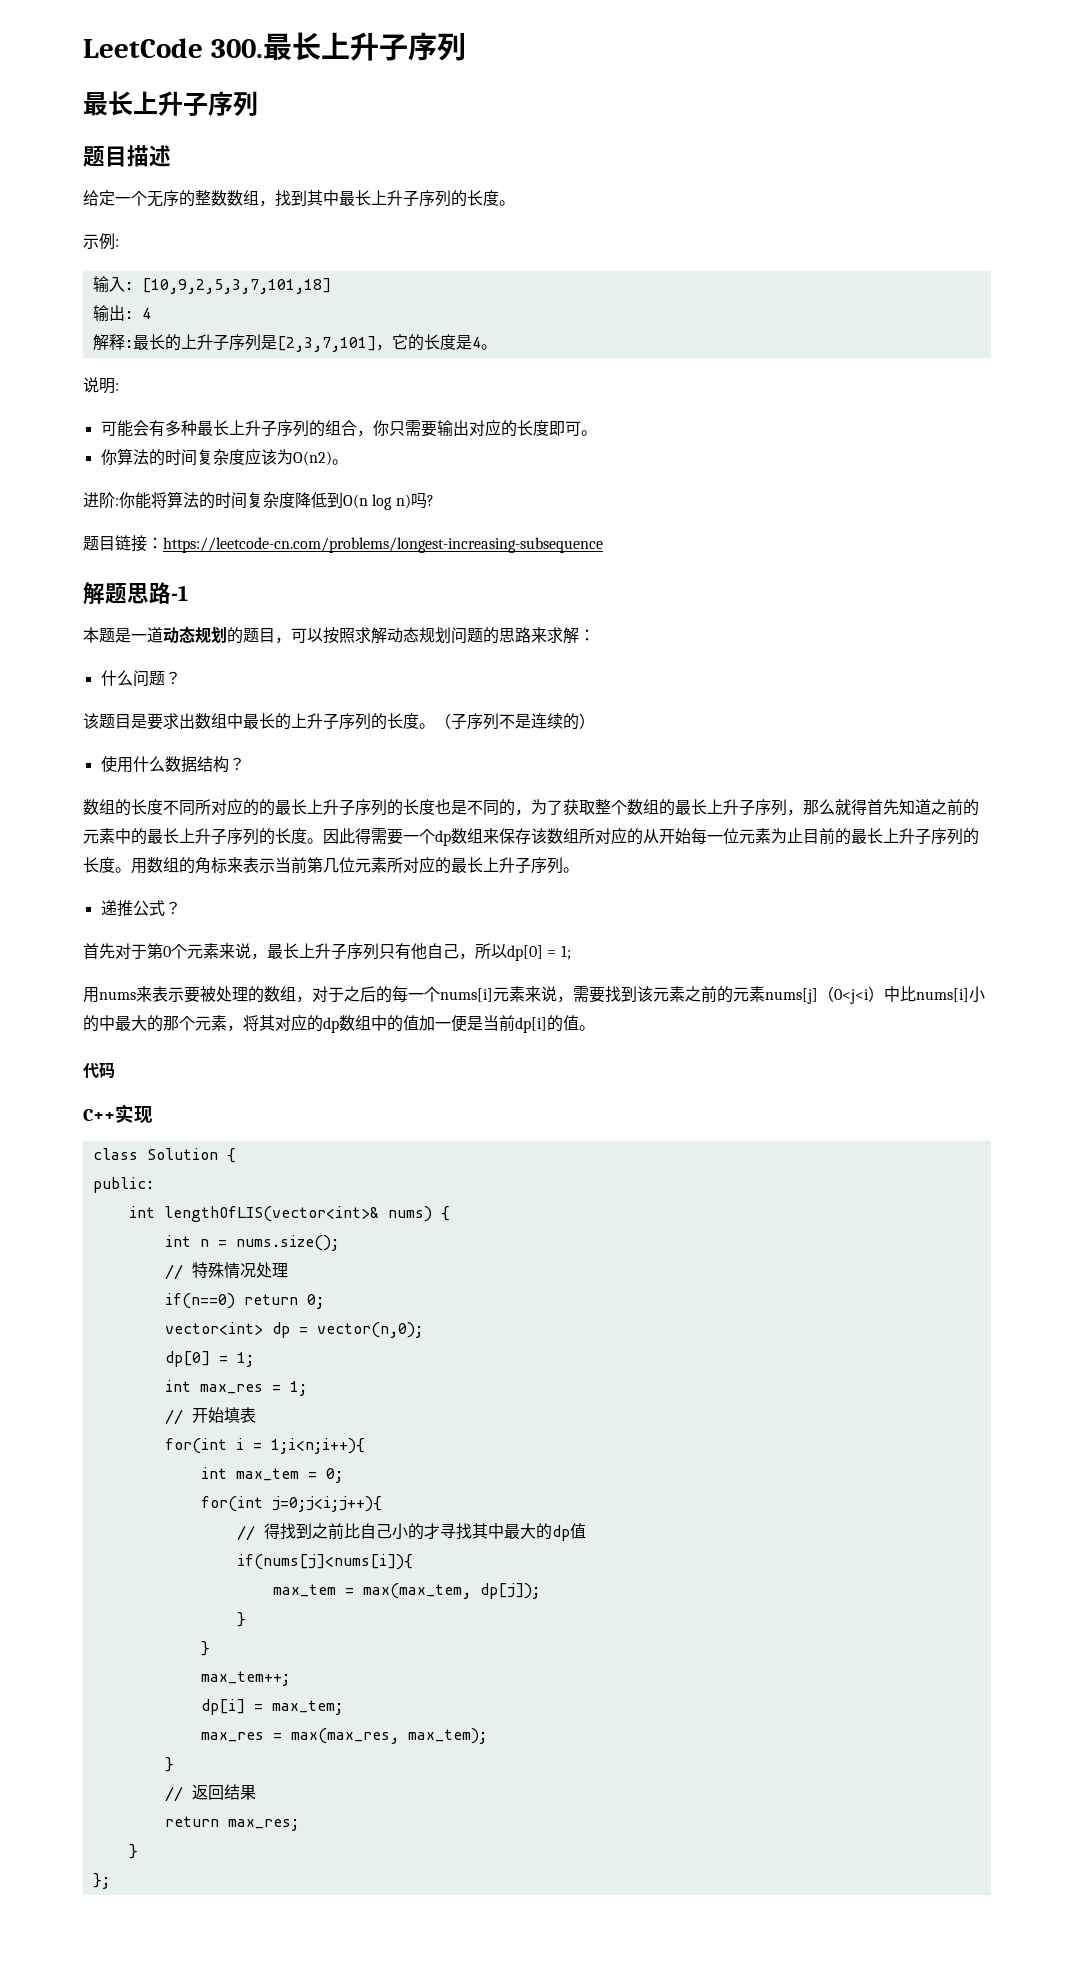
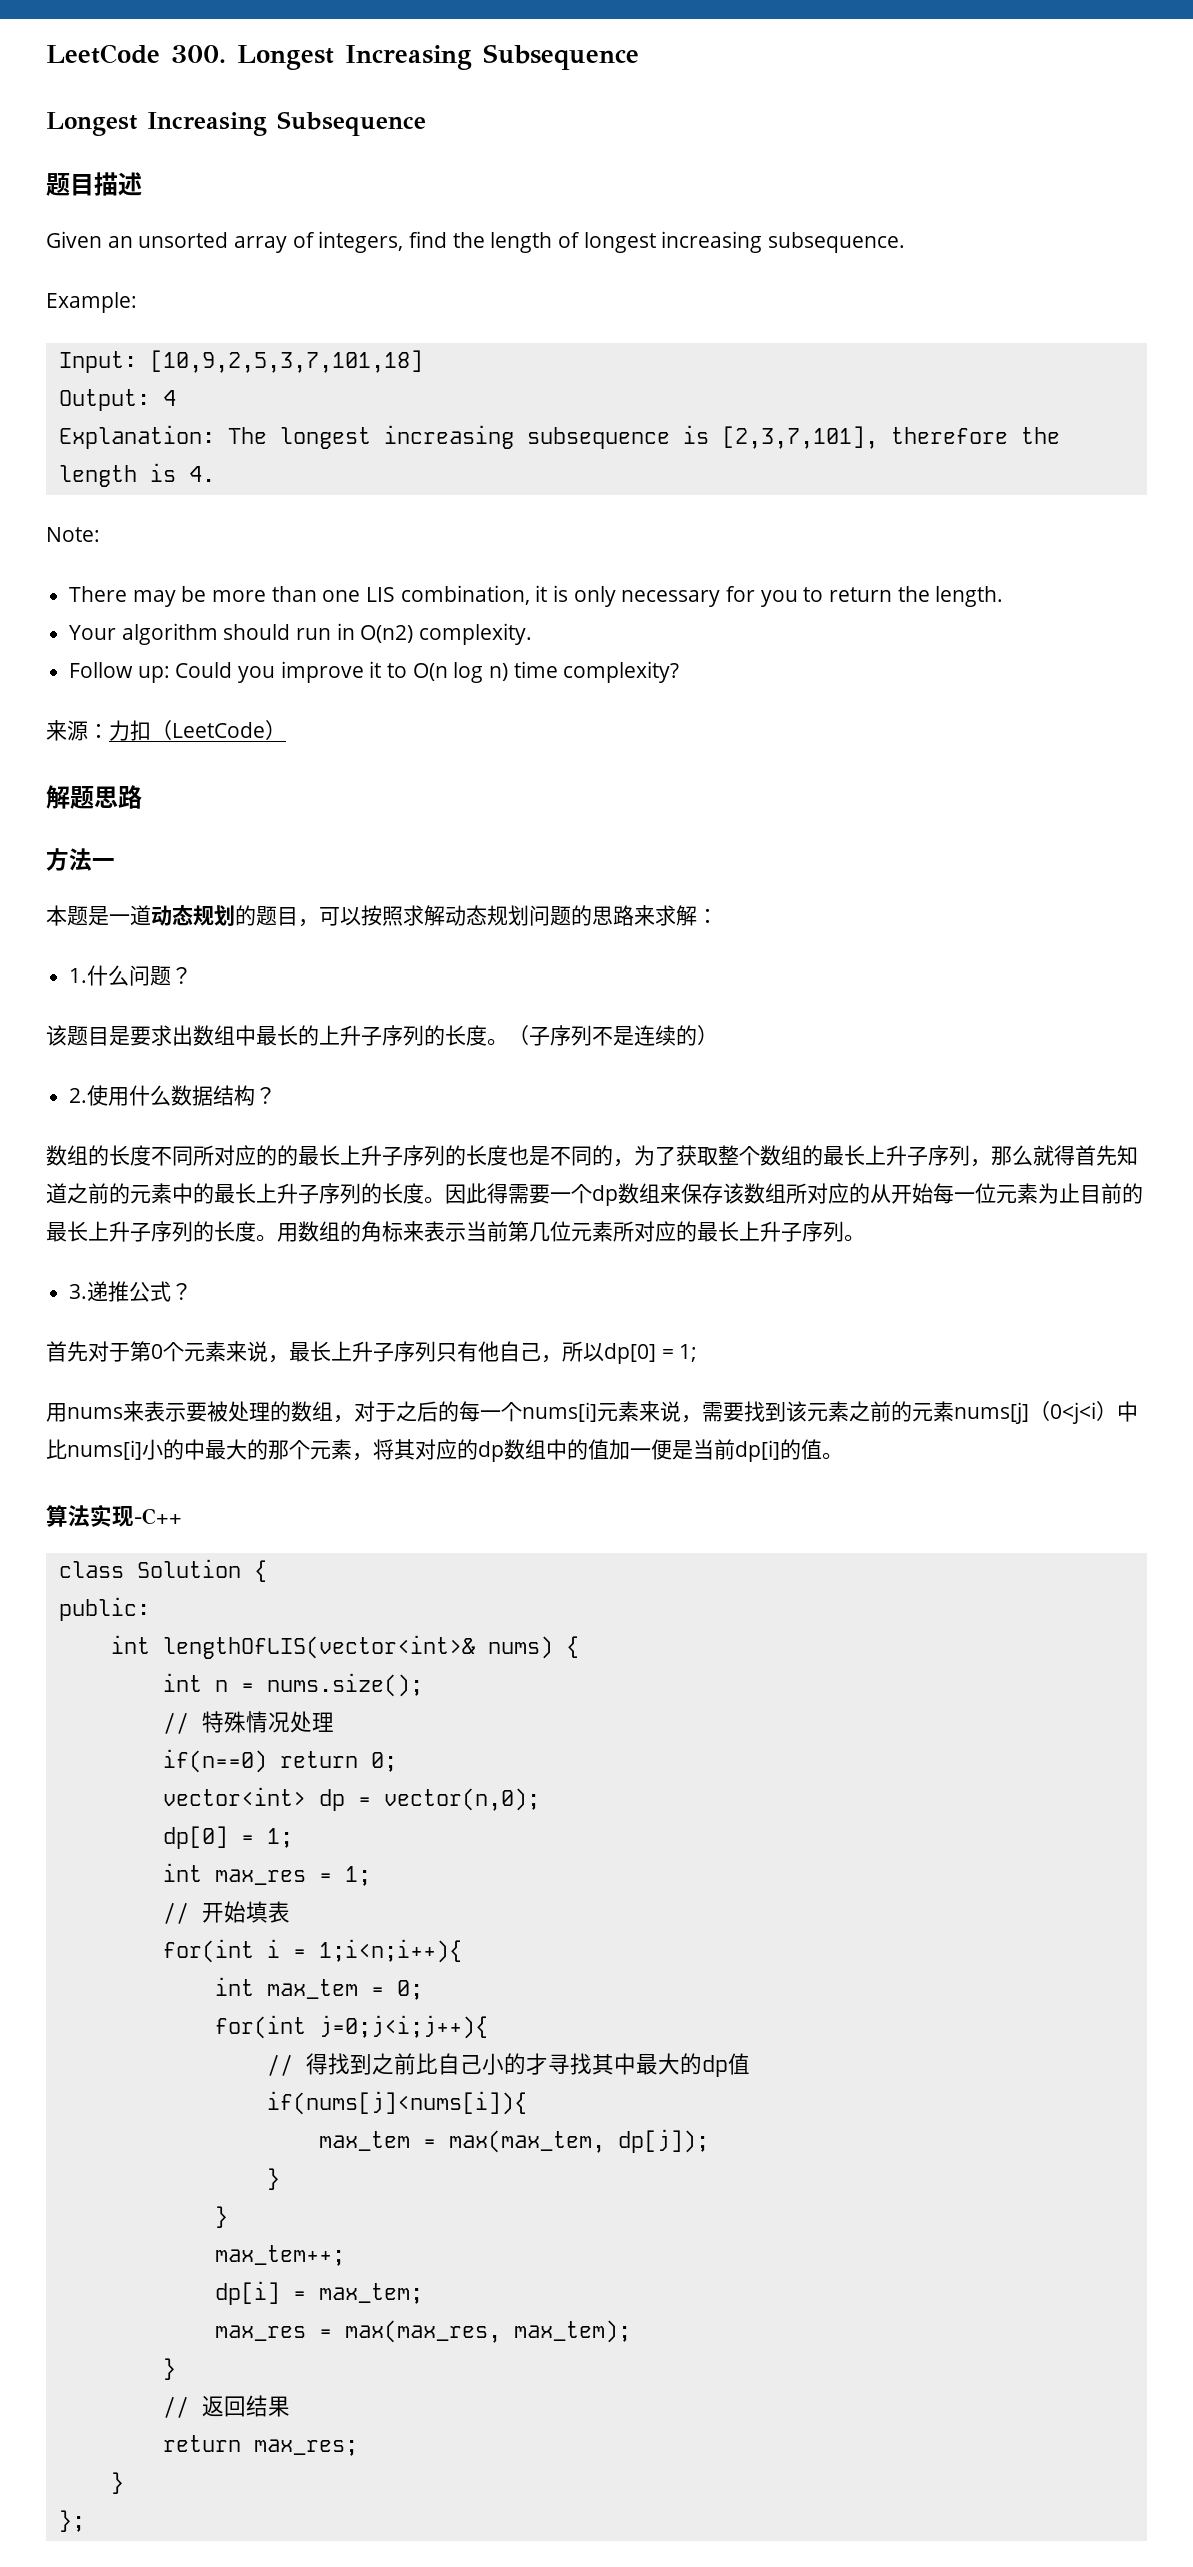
[262,32,466,61] [83,91,258,117] [83,145,171,167] [83,190,515,207] [83,233,119,250] [92,276,133,292] 最长上升子序列 // 最长上升子序列 // 题目描述 // 给定一个无序的整数数组，找到其中最长上升子序列的长度。 // 示例: // 输入: -> [237,44,639,70] [46,111,426,136] [46,172,142,196] [46,231,906,253] [46,292,137,313] [58,351,137,373] Longest Increasing Subsequence // Longest Increasing Subsequence // 题目描述 // Given an unsorted array of integers, find the length of longest increasing subsequence. // Example: // Input:
[92,305,133,321] 输出: -> [58,389,150,411] Output:
[92,334,497,352] [83,377,119,394] [100,419,597,437] [100,448,348,466] [83,491,434,510] [83,535,603,553] 解释:最长的上升子序列是[2,3,7,101]，它的长度是4。 // 说明: // 可能会有多种最长上升子序列的组合，你只需要输出对应的长度即可。 // 你算法的时间复杂度应该为O(n2)。 // 进阶:你能将算法的时间复杂度降低到O(n log n)吗? // 题目链接：https://leetcode-cn.com/problems/longest-increasing-subsequence -> [58,425,1060,449] [58,463,215,487] [46,527,100,542] [69,585,1004,607] [69,623,533,645] [69,661,680,683] [46,720,286,741] Explanation: The longest increasing subsequence is [2,3,7,101], therefore the length is 4. // Note: // There may be more than one LIS combination, it is only necessary for you to return the length. // Your algorithm should run in O(n2) complexity. // Follow up: Could you improve it to O(n log n) time complexity? // 来源：力扣（LeetCode）
[171,585,188,601] -1 -> [46,848,115,871] // 方法一
(595, 635) none -> [69,968,88,983] 1.
(595, 721) none -> [69,1088,88,1103] 2.
(579, 870) none -> [69,1284,88,1299] 3.
[83,1062,115,1079] [83,1109,115,1121] 代码 // C++ -> [46,1505,90,1527] 算法
(153, 1115) none -> [134,1508,182,1525] -C++

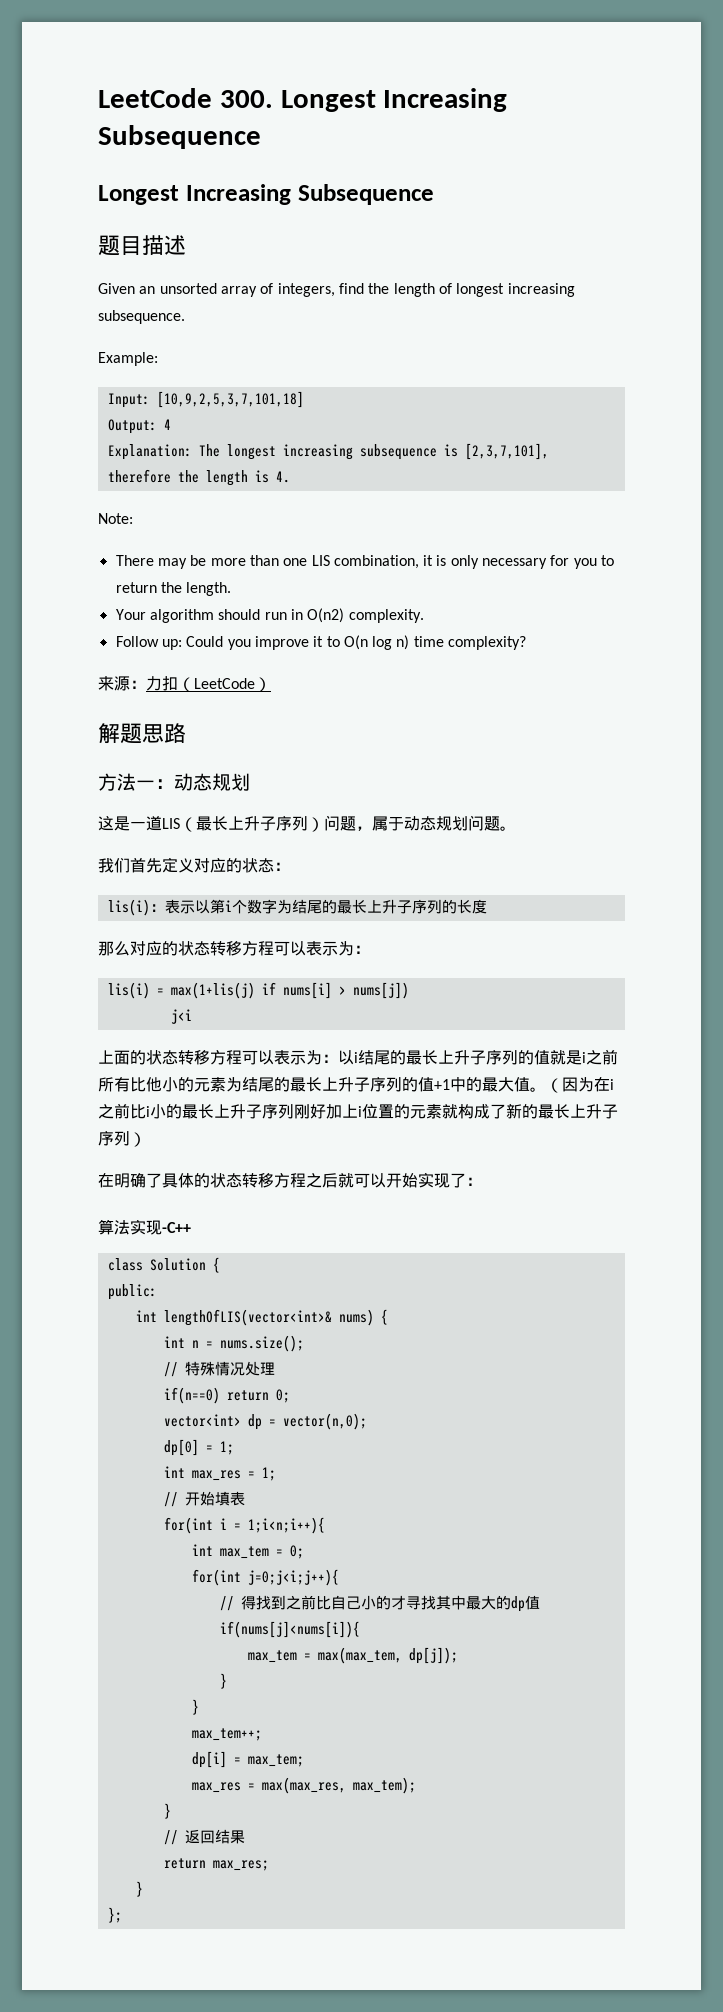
[46,904,718,927] [69,965,193,986] [46,1025,718,1046] [69,1085,277,1106] [46,1145,1138,1167] [46,1183,1143,1206] [46,1221,865,1242] [69,1281,193,1302] [46,1341,698,1364] [46,1401,1138,1424] [46,1439,843,1462] // 本题是一道动态规划的题目，可以按照求解动态规划问题的思路来求解： // 1.什么问题？ // 该题目是要求出数组中最长的上升子序列的长度。（子序列不是连续的） // 2.使用什么数据结构？ // 数组的长度不同所对应的的最长上升子序列的长度也是不同的，为了获取整个数组的最长上升子序列，那么就得首先知道之前的元素中的最长上升子序列的长度。因此得需要一个dp数组来保存该数组所对应的从开始每一位元素为止目前的最长上升子序列的长度。用数组的角标来表示当前第几位元素所对应的最长上升子序列。 // 3.递推公式？ // 首先对于第0个元素来说，最长上升子序列只有他自己，所以dp[0] = 1; // 用nums来表示要被处理的数组，对于之后的每一个nums[i]元素来说，需要找到该元素之前的元素nums[j]（0<j<i）中比nums[i]小的中最大的那个元素，将其对应的dp数组中的值加一便是当前dp[i]的值。 -> [155,773,250,791] [98,815,516,832] [98,857,290,873] [107,899,487,916] [98,941,370,956] [107,982,409,999] [170,1009,192,1024] [98,1049,618,1065] [98,1077,614,1093] [98,1103,618,1119] [98,1131,146,1147] [98,1172,482,1188] ：动态规划 // 这是一道LIS（最长上升子序列）问题，属于动态规划问题。 // 我们首先定义对应的状态： // lis(i)：表示以第i个数字为结尾的最长上升子序列的长度 // 那么对应的状态转移方程可以表示为： // lis(i) = max(1+lis(j) if nums[i] > nums[j]) // j<i // 上面的状态转移方程可以表示为：以i结尾的最长上升子序列的值就是i之前所有比他小的元素为结尾的最长上升子序列的值+1中的最大值。（因为在i之前比i小的最长上升子序列刚好加上i位置的元素就构成了新的最长上升子序列） // 在明确了具体的状态转移方程之后就可以开始实现了：

